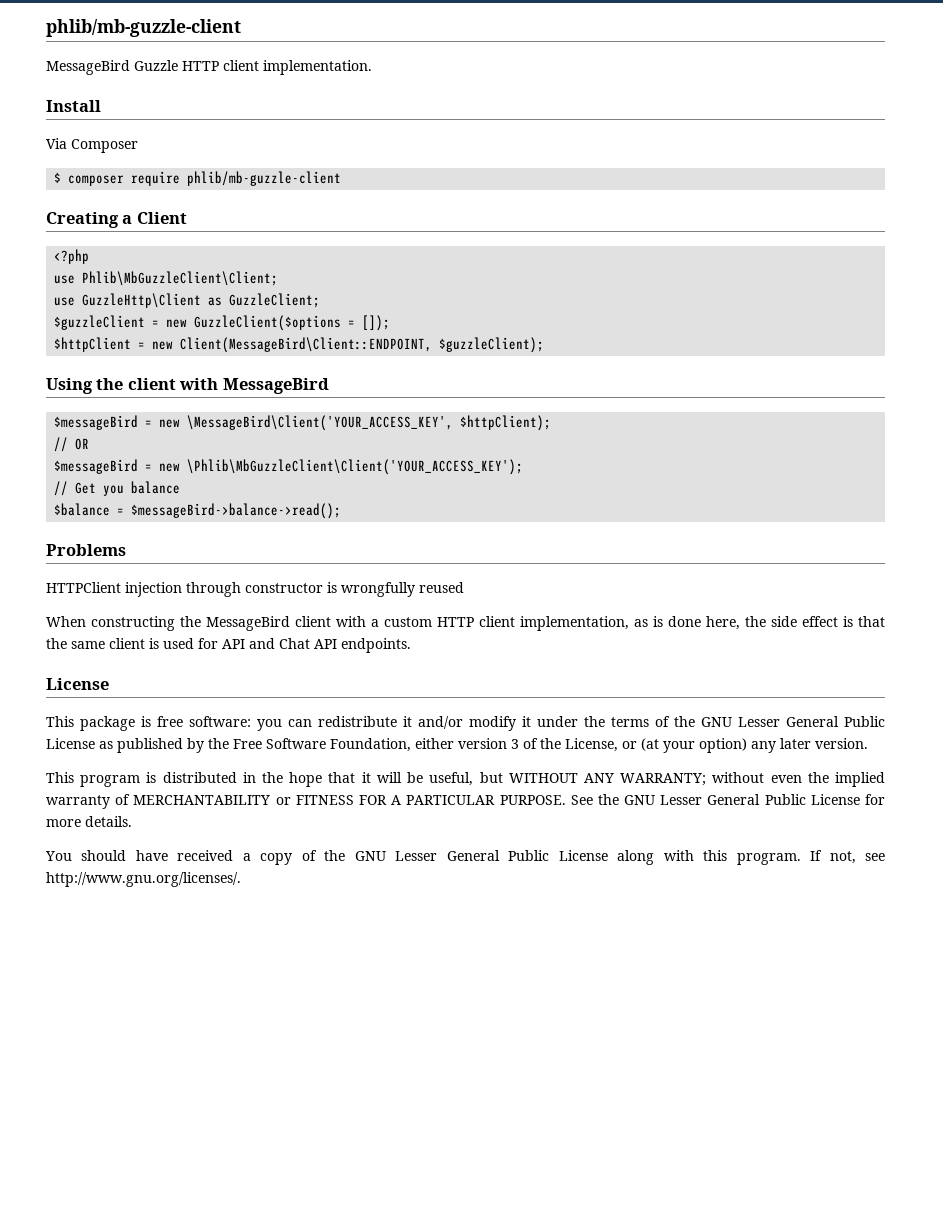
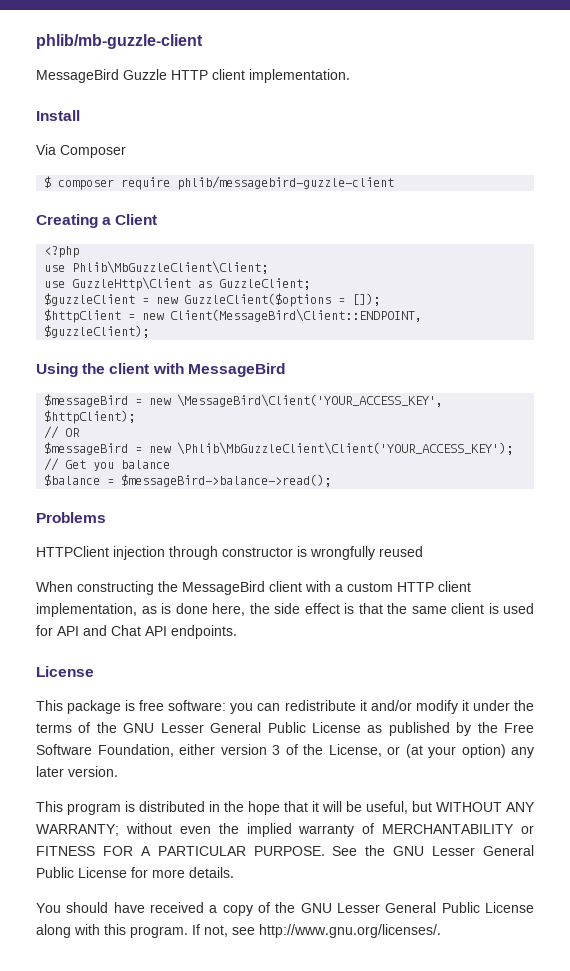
[187,171,342,186] phlib/mb-guzzle-client -> [177,176,395,190] phlib/messagebird-guzzle-client

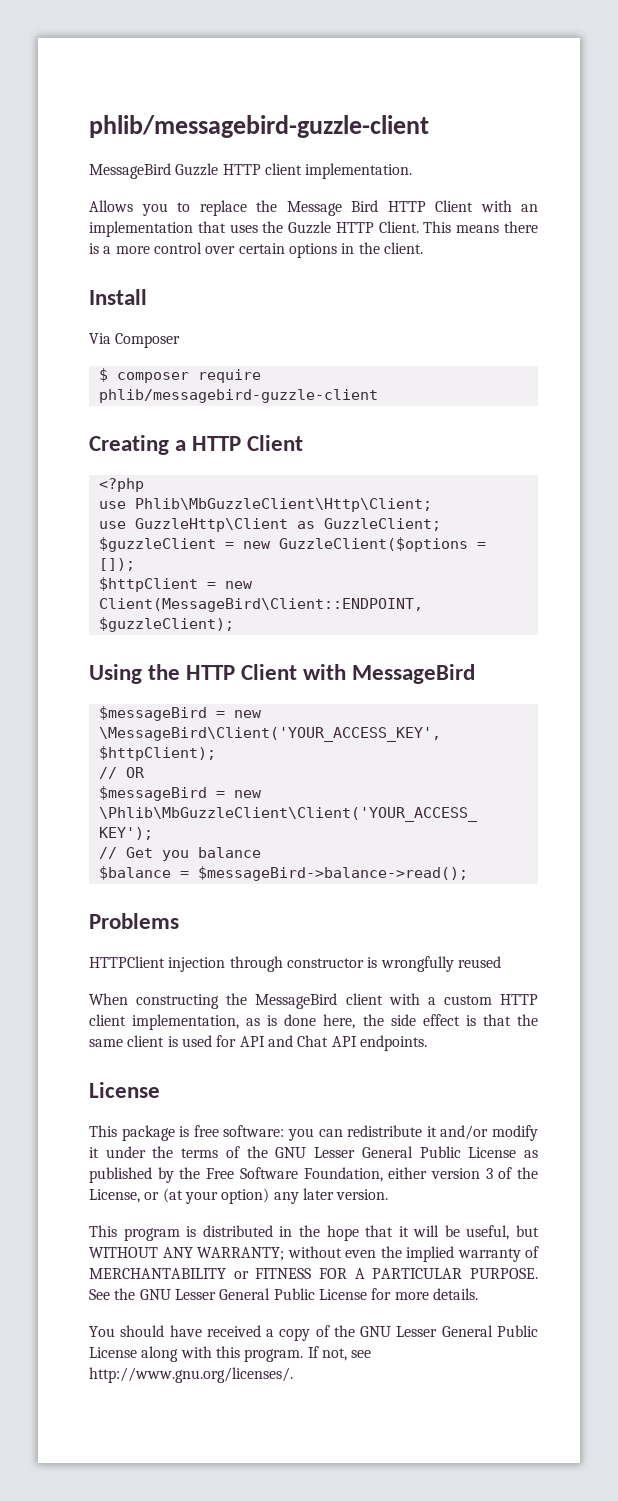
[36,34,203,49] phlib/mb-guzzle-client -> [89,115,429,138] phlib/messagebird-guzzle-client
(350, 76) none -> [89,200,538,216] [89,221,538,237] [89,242,423,258] // Allows you to replace the Message Bird HTTP Client with an implementation that uses the Guzzle HTTP Client. This means there is a more control over certain options in the client.
(112, 221) none -> [192,436,242,451] HTTP
[72,261,269,274] Phlib\MbGuzzleClient\Client; -> [134,498,432,512] Phlib\MbGuzzleClient\Http\Client;
[109,363,150,374] client -> [186,664,298,680] HTTP Client

